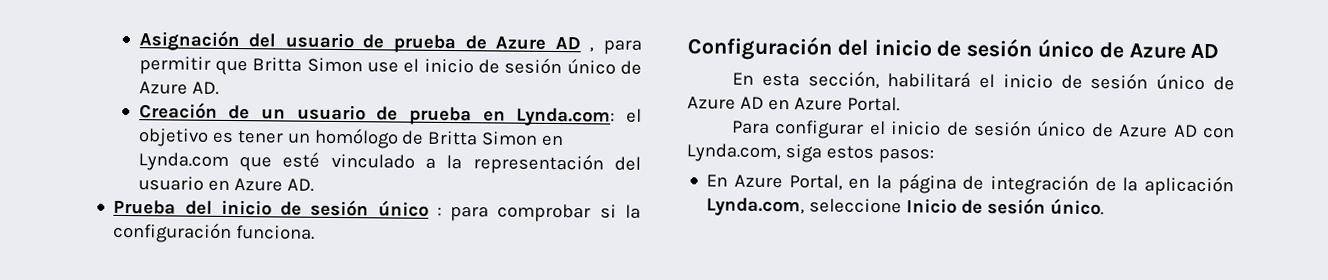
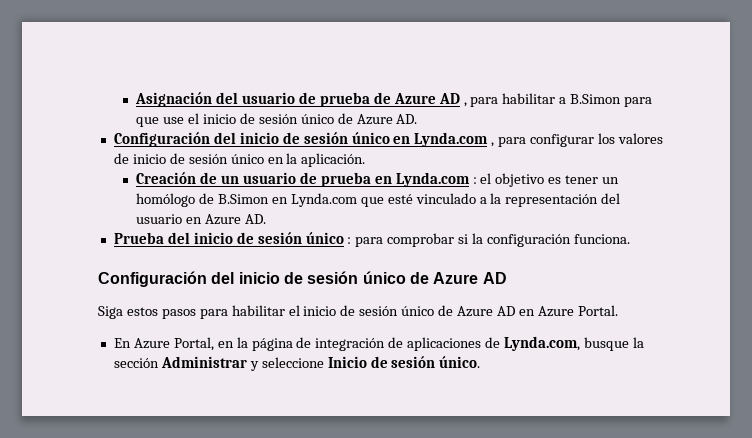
[138,56,363,76] permitir que Britta Simon -> [502,93,653,107] [136,117,160,127] habilitar a B.Simon para que
(219, 88) none -> [113,132,663,147] [113,153,366,167] // Configuración del inicio de sesión único en Lynda.com , para configurar los valores de inicio de sesión único en la aplicación.
[516,107,616,127] Lynda.com: -> [395,172,477,187] Lynda.com :
[427,130,539,146] Britta Simon -> [218,194,270,204] B.Simon
[731,70,972,89] En esta sección, habilitará -> [98,305,285,319] Siga estos pasos para habilitar
[731,119,1235,139] [686,143,934,164] // Para configurar el inicio de sesión único de Azure AD con Lynda.com, siga estos pasos: -> (618, 310) none
[1122,175,1234,197] [706,197,806,217] la aplicación Lynda.com, -> [407,336,644,351] [113,356,259,371] aplicaciones de Lynda.com, busque la sección Administrar y

